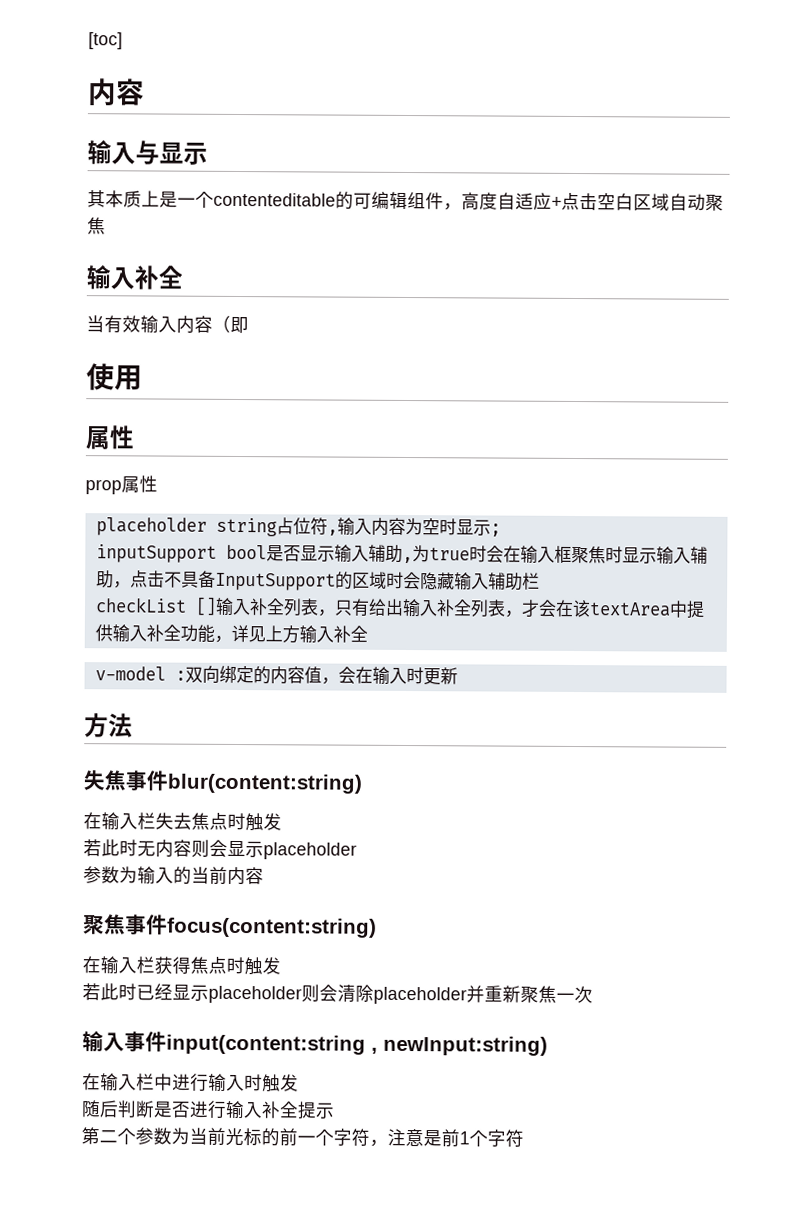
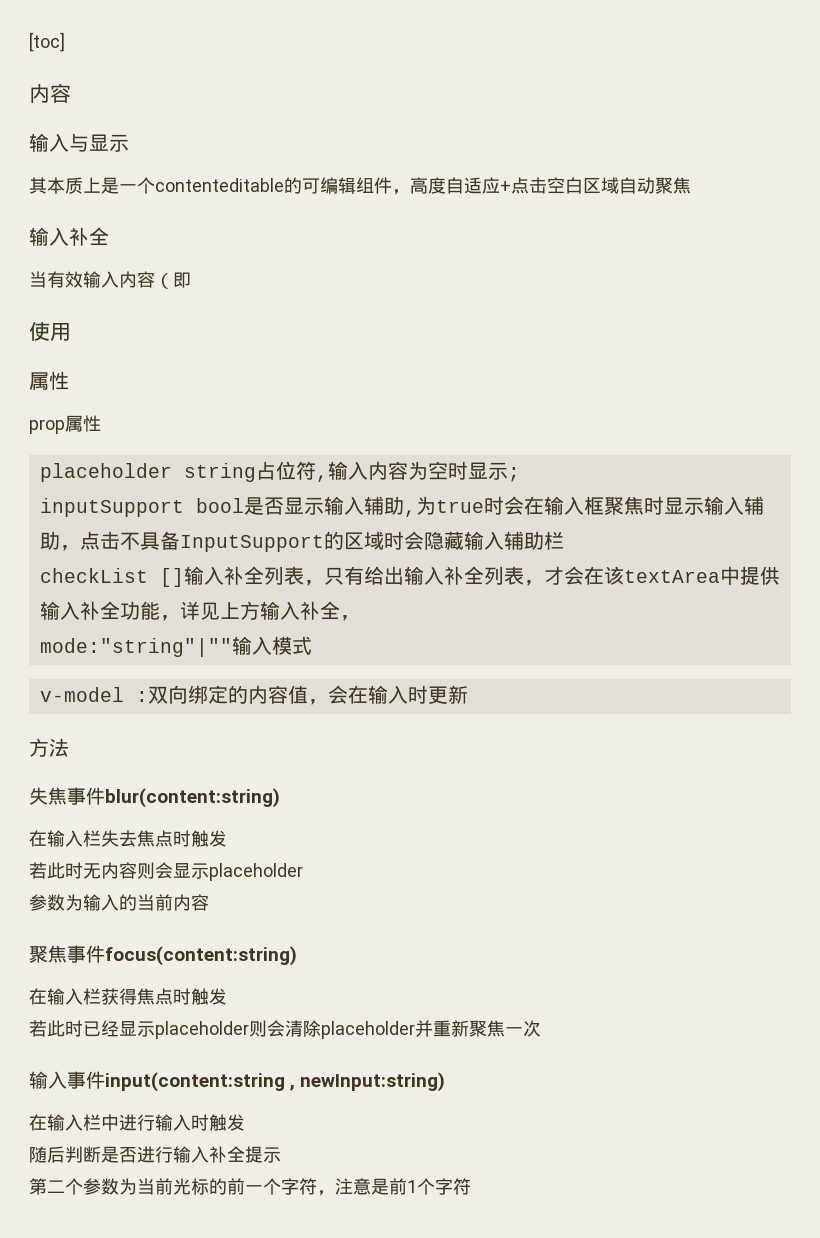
(368, 634) none -> [339,615,360,621] [39,636,312,657] ， // mode:"string"|""输入模式

